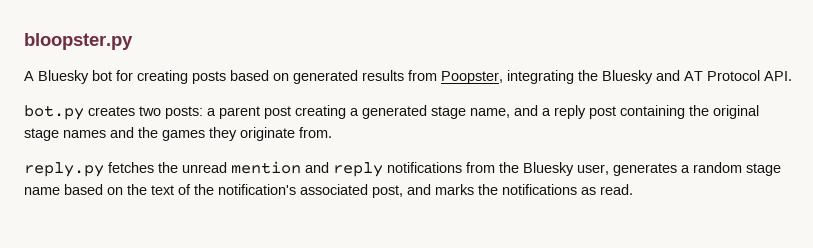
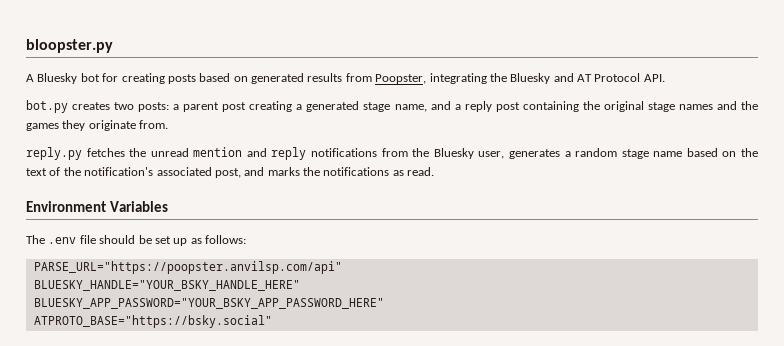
(633, 189) none -> [26,201,168,212] [26,235,246,246] [33,261,342,274] [33,280,300,291] [33,298,384,309] [33,315,272,328] // Environment Variables // The .env file should be set up as follows: // PARSE_URL="https://poopster.anvilsp.com/api" // BLUESKY_HANDLE="YOUR_BSKY_HANDLE_HERE" // BLUESKY_APP_PASSWORD="YOUR_BSKY_APP_PASSWORD_HERE" // ATPROTO_BASE="https://bsky.social"

